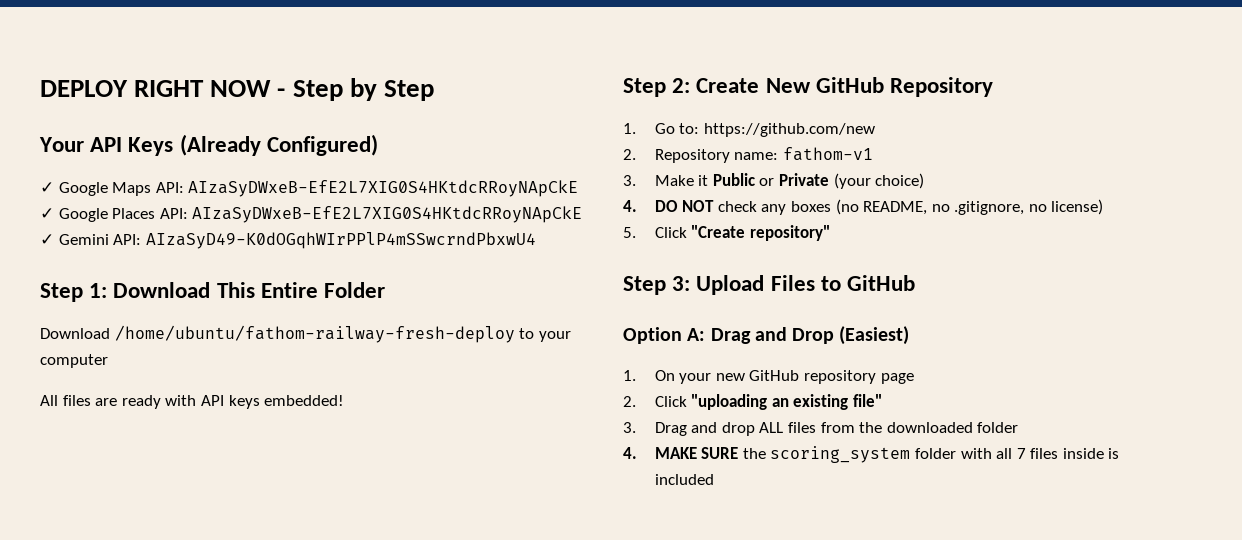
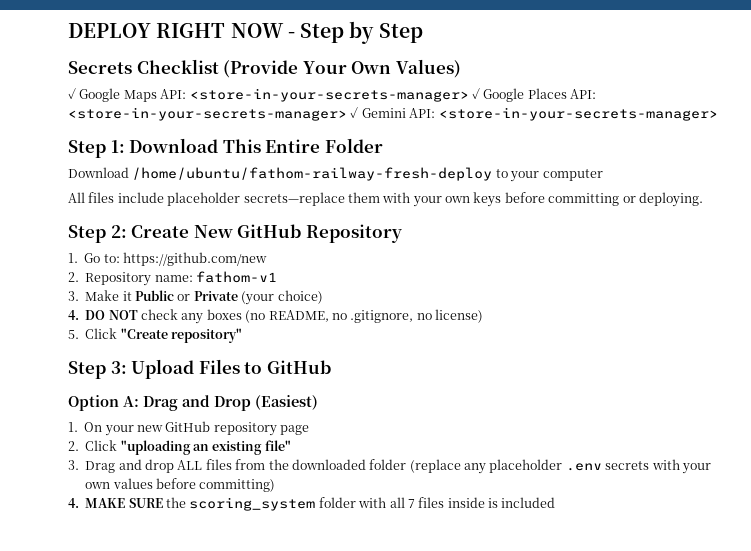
[39,134,378,156] Your API Keys (Already Configured) -> [68,59,461,78] Secrets Checklist (Provide Your Own Values)
[188,180,579,197] AIzaSyDWxeB-EfE2L7XIG0S4HKtdcRRoyNApCkE -> [189,88,469,102] <store-in-your-secrets-manager>
[192,206,583,223] AIzaSyDWxeB-EfE2L7XIG0S4HKtdcRRoyNApCkE -> [68,107,347,121] <store-in-your-secrets-manager>
[145,232,536,249] AIzaSyD49-K0dOGqhWIrPPlP4mSSwcrndPbxwU4 -> [438,107,718,121] <store-in-your-secrets-manager>
[95,395,345,409] are ready with API keys embedded! -> [117,192,703,207] include placeholder secrets—replace them with your own keys before committing or deploying.
(1019, 427) none -> [409,459,711,474] [85,478,276,492] (replace any placeholder .env secrets with your own values before committing)

